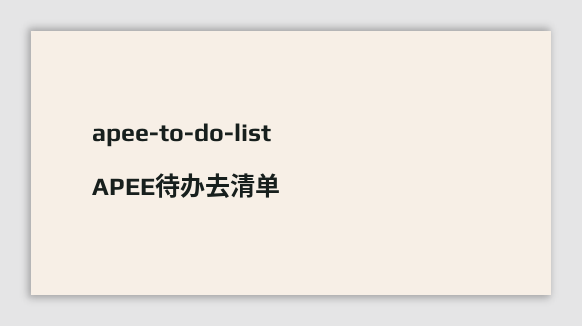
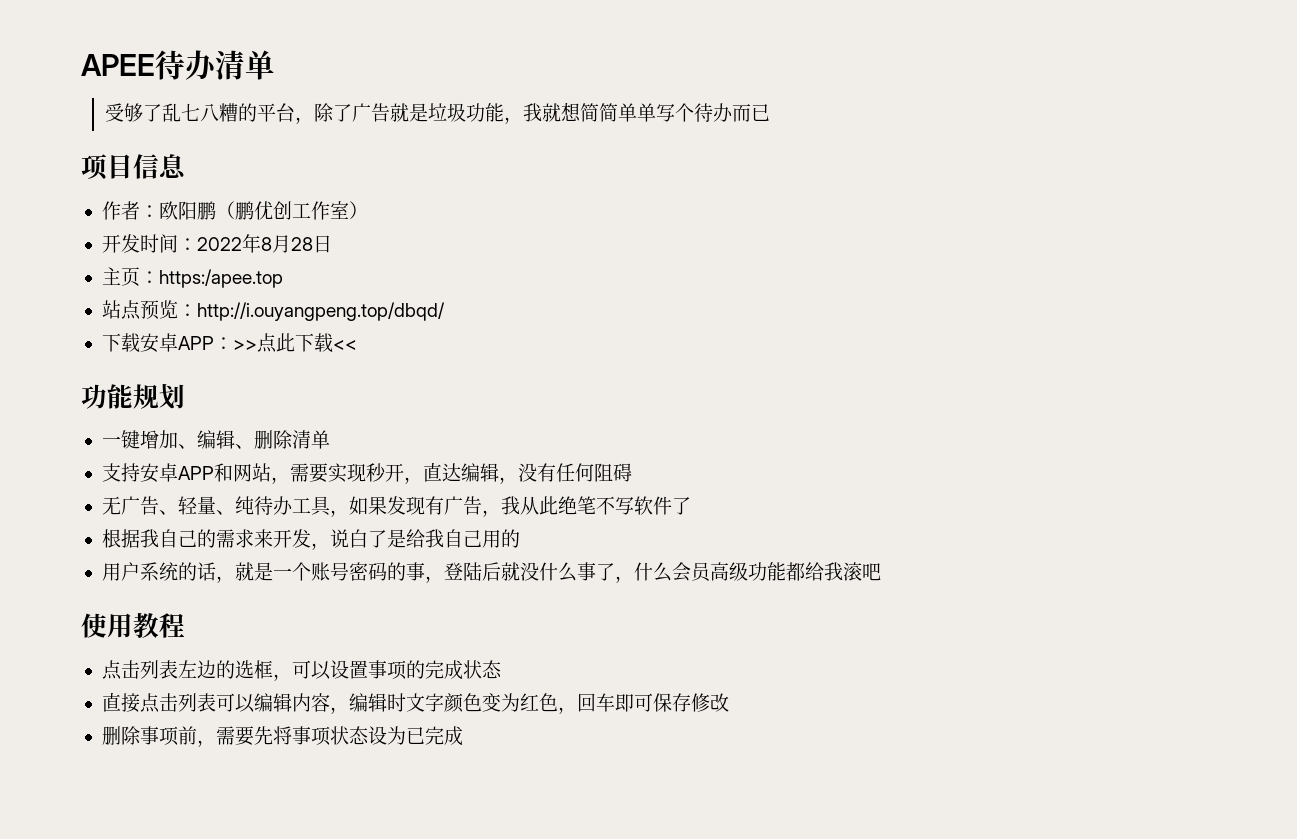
[92,123,271,147] apee-to-do-list // -> (81, 65) none
[205,173,280,199] 去清单 -> [215,50,275,80] [104,102,770,124] [81,154,187,180] [101,201,368,220] [101,234,332,253] [101,267,283,288] [101,300,445,321] [101,333,357,353] [81,383,185,410] [101,430,330,449] [101,463,632,484] [101,496,691,517] [101,529,520,550] [101,562,881,583] [81,613,185,638] [101,660,502,681] [101,693,729,714] [101,726,463,747] 清单 // 受够了乱七八糟的平台，除了广告就是垃圾功能，我就想简简单单写个待办而已 // 项目信息 // 作者：欧阳鹏（鹏优创工作室） // 开发时间：2022年8月28日 // 主页：https:/apee.top // 站点预览：http://i.ouyangpeng.top/dbqd/ // 下载安卓APP：>>点此下载<< // 功能规划 // 一键增加、编辑、删除清单 // 支持安卓APP和网站，需要实现秒开，直达编辑，没有任何阻碍 // 无广告、轻量、纯待办工具，如果发现有广告，我从此绝笔不写软件了 // 根据我自己的需求来开发，说白了是给我自己用的 // 用户系统的话，就是一个账号密码的事，登陆后就没什么事了，什么会员高级功能都给我滚吧 // 使用教程 // 点击列表左边的选框，可以设置事项的完成状态 // 直接点击列表可以编辑内容，编辑时文字颜色变为红色，回车即可保存修改 // 删除事项前，需要先将事项状态设为已完成

